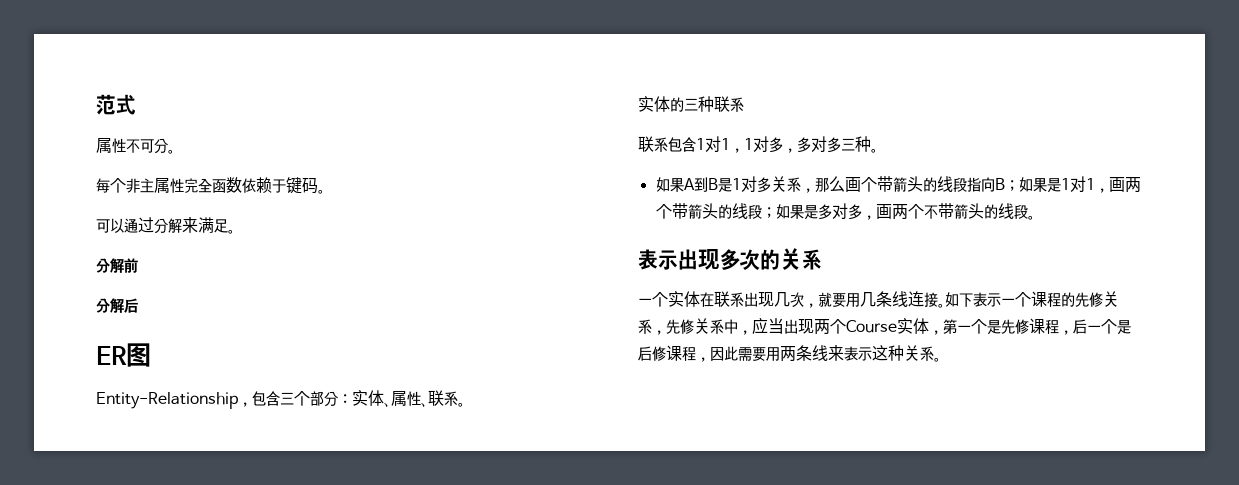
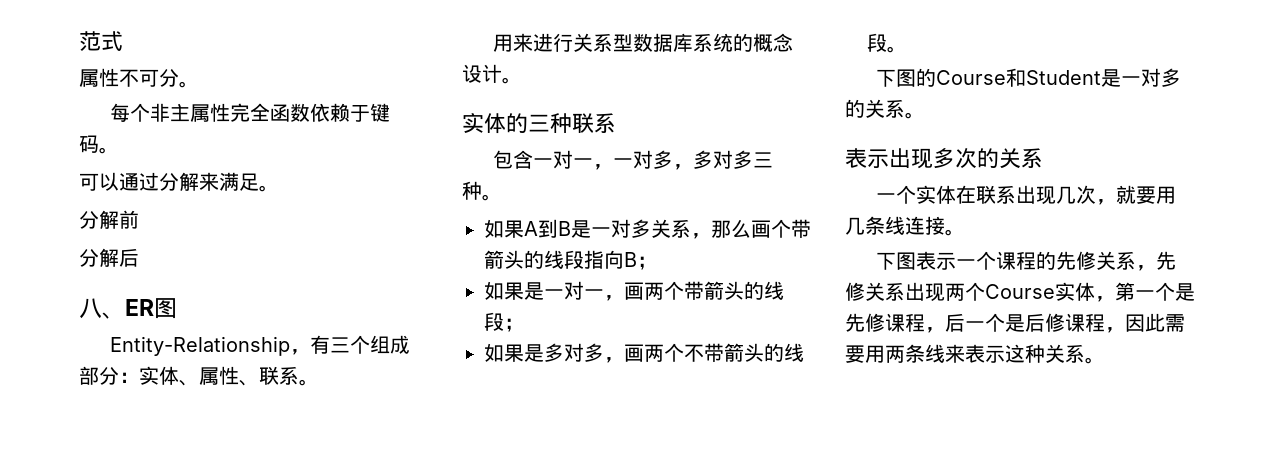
(138, 305) none -> [79,298,125,319] 八、
[252,391,310,406] 包含三个 -> [309,335,410,354] 有三个组成
[638,96,744,112] [638,136,753,153] 实体的三种联系 // 联系包含1对1，1 -> [492,33,793,52] [462,64,522,84] [462,113,616,134] [492,150,633,170] 用来进行关系型数据库系统的概念设计。 // 实体的三种联系 // 包含一对一，一
[731,178,741,190] 1 -> [591,227,611,236] 一
[1018,176,1095,193] 如果是1对1 -> [484,281,604,300] // 如果是一对一
(776, 212) none -> (524, 325) //
(1035, 217) none -> [875,68,1181,87] [845,99,925,119] // 下图的Course和Student是一对多的关系。
[945,292,973,307] 如下 -> [875,252,916,270] // 下图
[724,317,784,335] 中，应当 -> (905, 291) none

